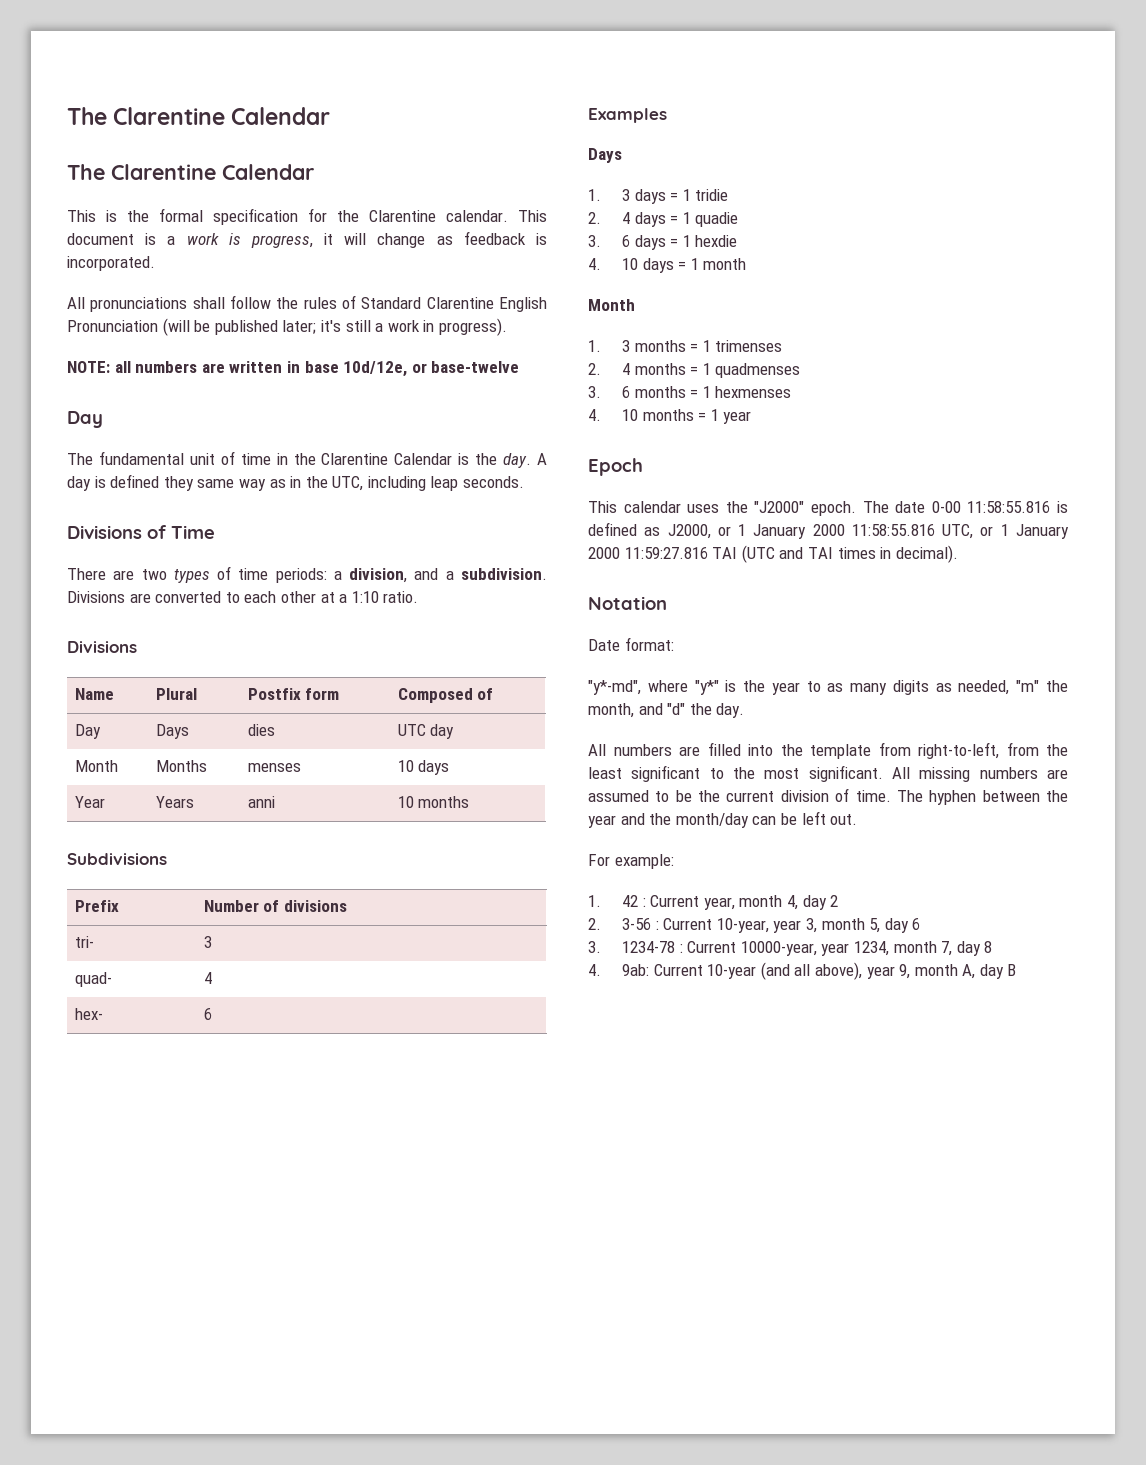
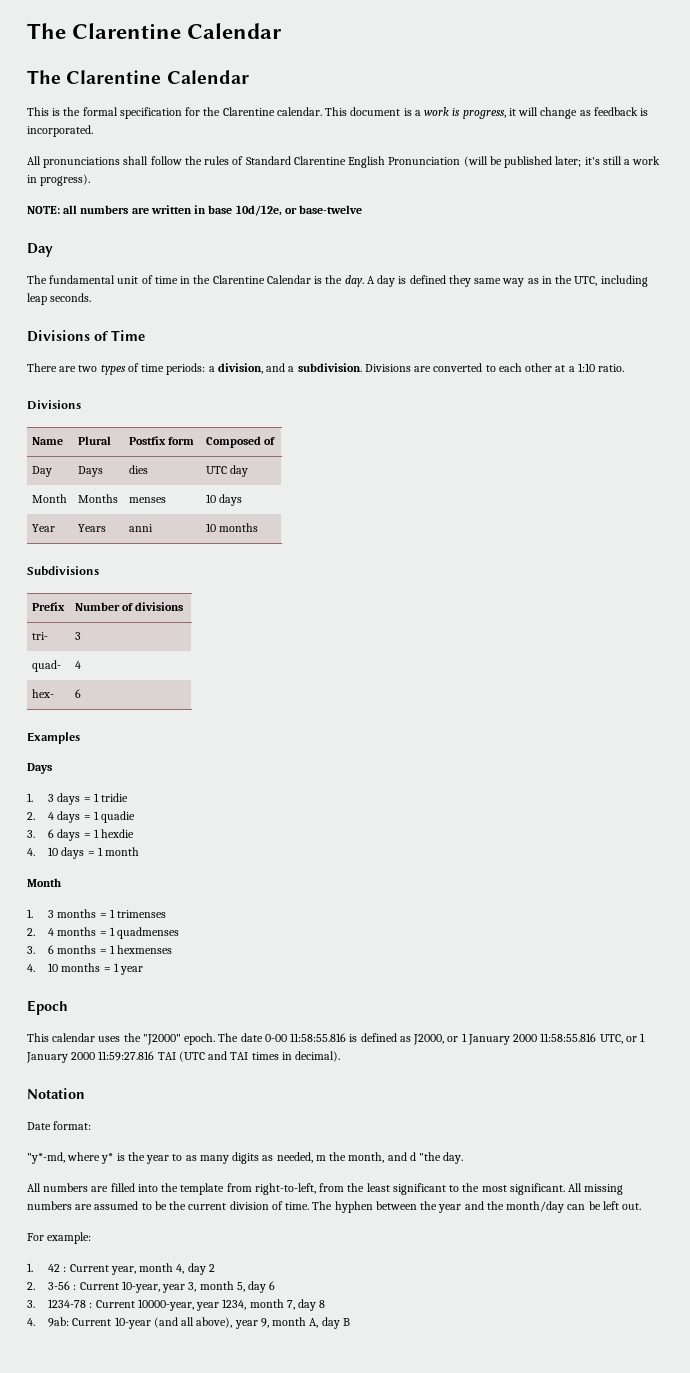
[588,680,719,695] "y*-md", where "y*" -> [27,1152,114,1164] "y*-md, where y*
[1016,680,1040,692] "m" -> [315,1155,326,1161] m
[667,703,712,715] "d" the -> [409,1152,442,1161] d "the

